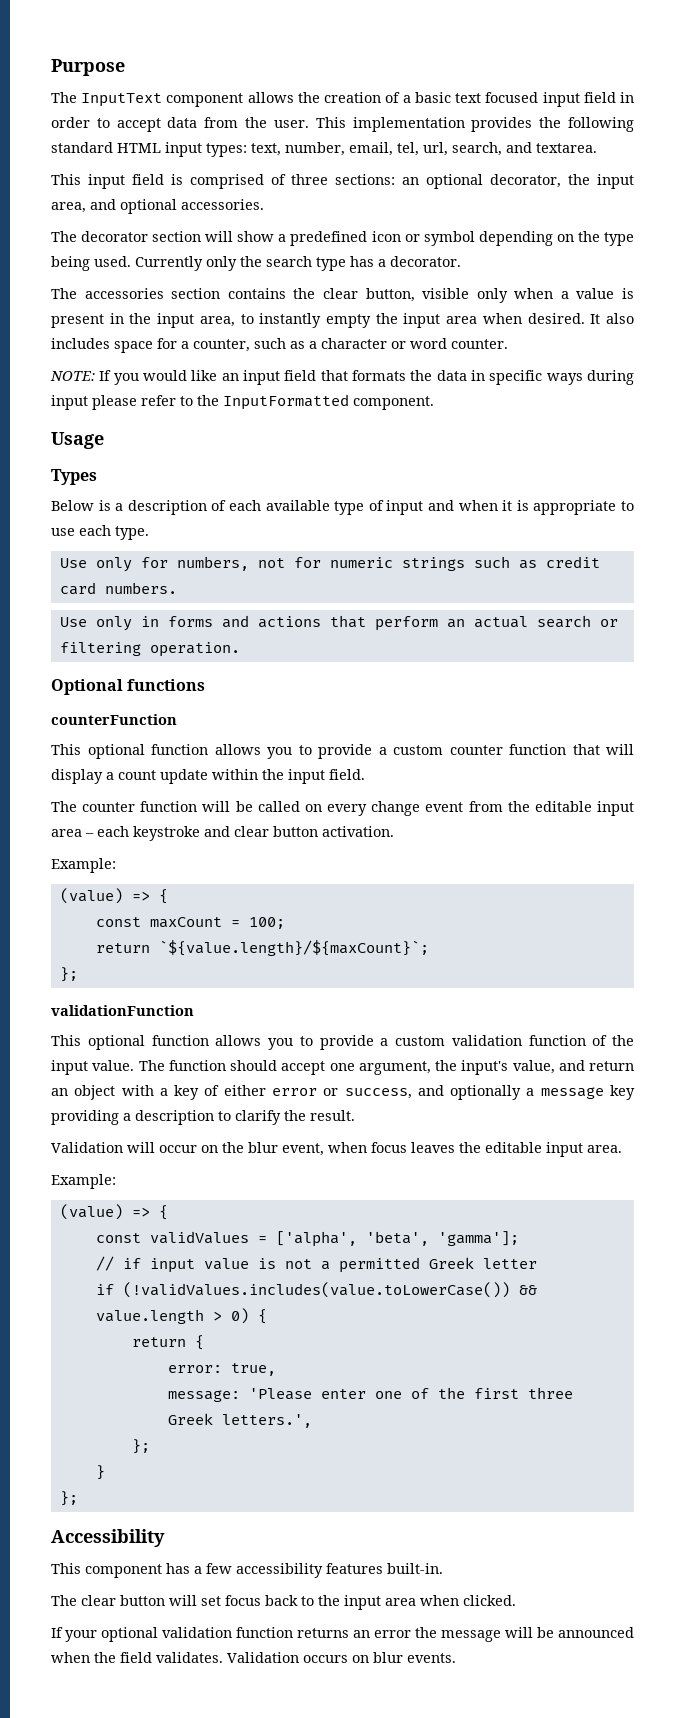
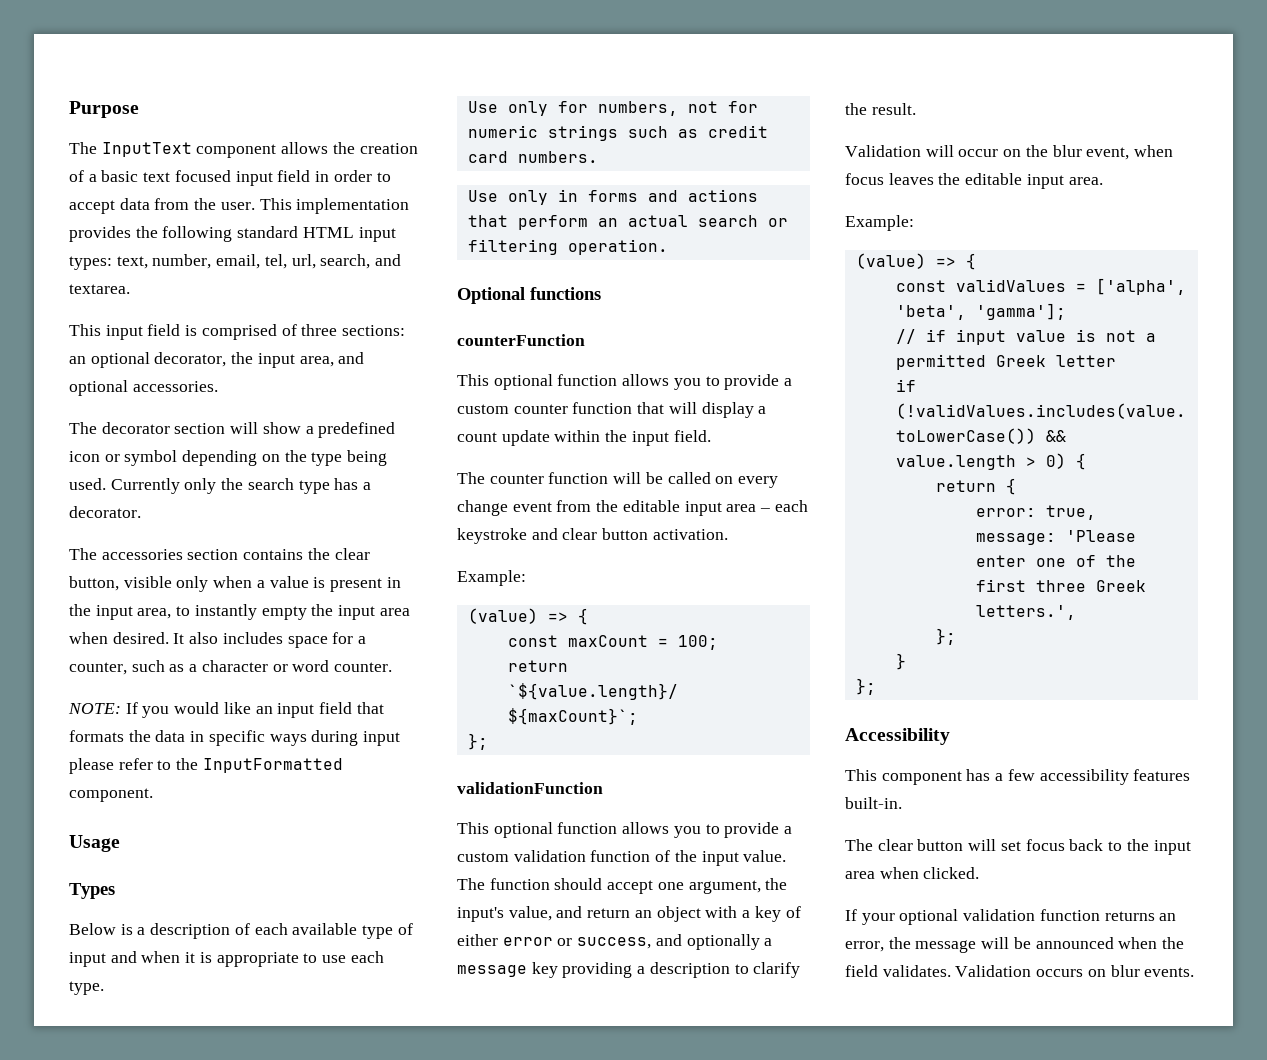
[374,1630,411,1638] error -> [845,941,884,952] error,

